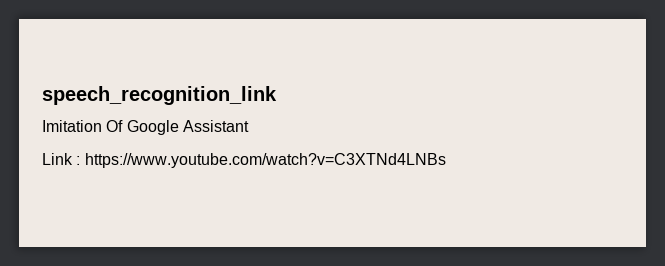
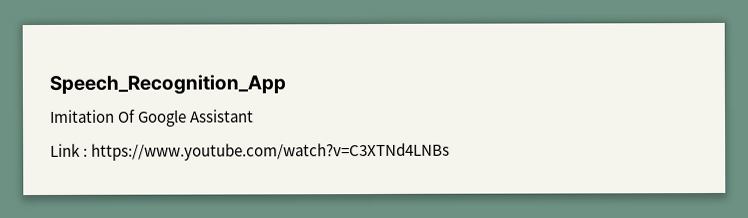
[42,86,277,105] speech_recognition_link -> [49,74,286,95] Speech_Recognition_App

